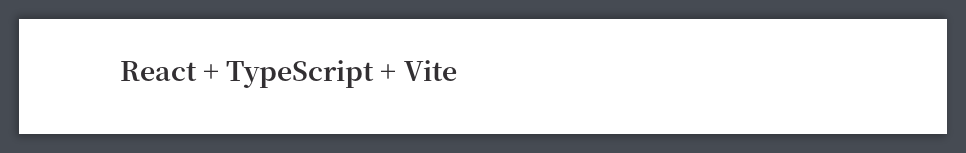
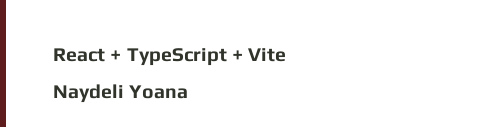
(457, 70) none -> [53,84,189,103] // Naydeli Yoana

